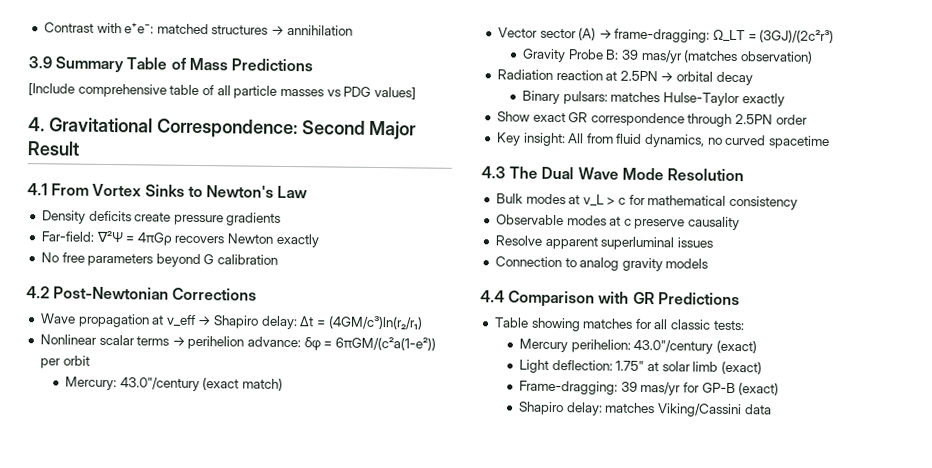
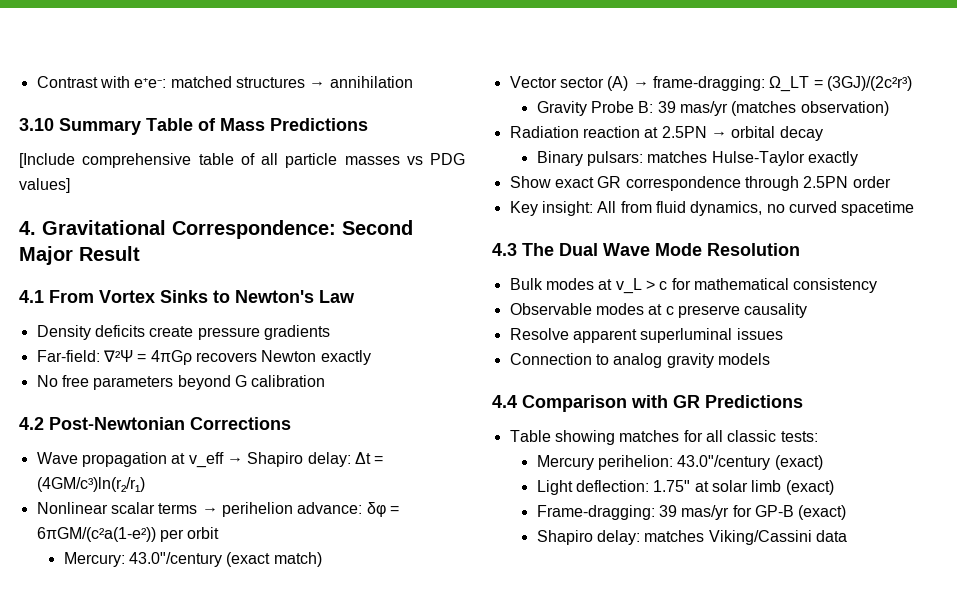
[28,56,52,69] 3.9 -> [19,118,54,131] 3.10

